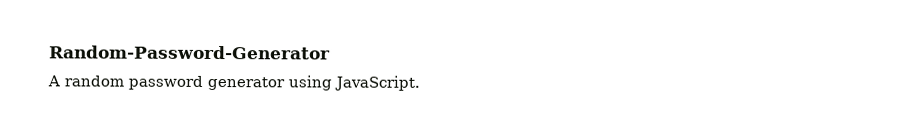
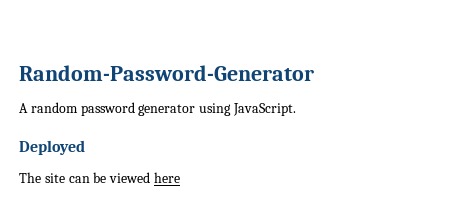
(420, 83) none -> [19,140,85,155] [19,172,180,183] // Deployed // The site can be viewed here

